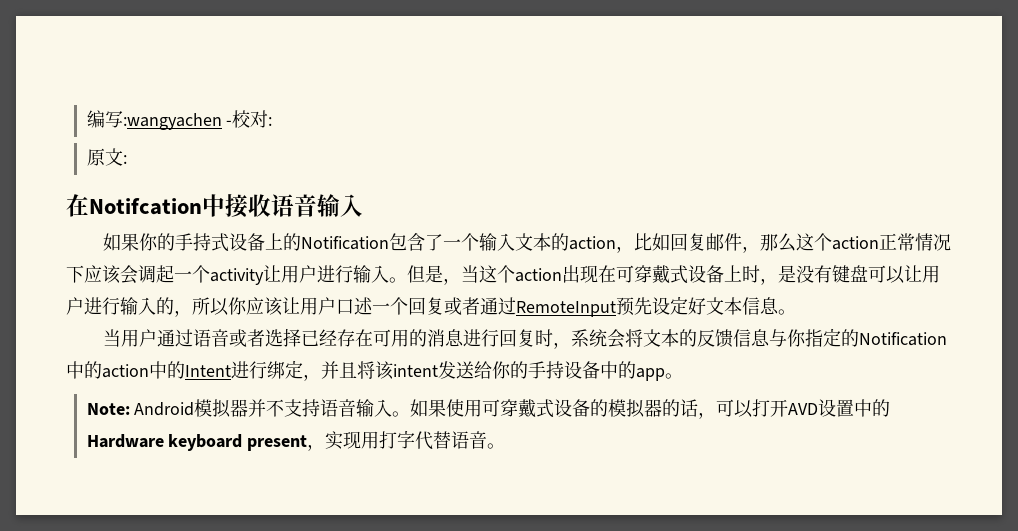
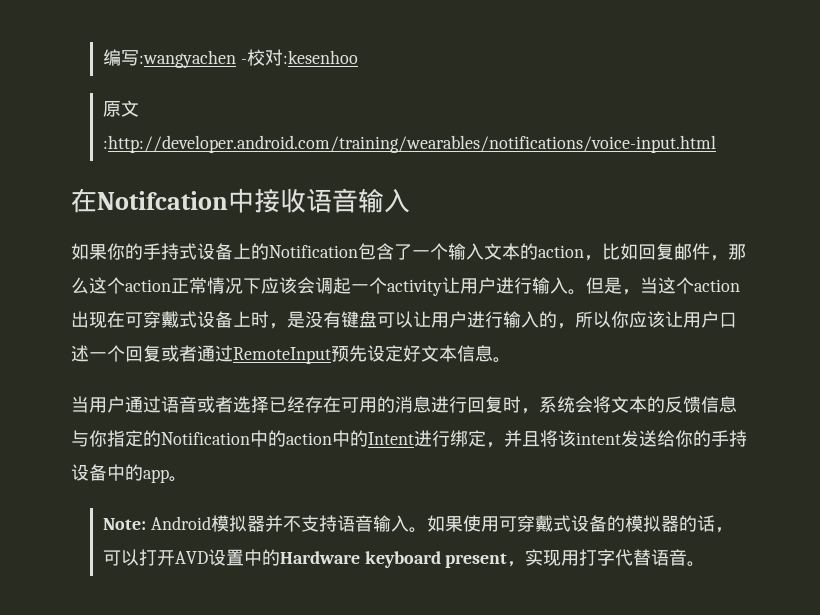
[268,117,273,126] : -> [282,50,358,64] :kesenhoo
[122,155,127,164] : -> [102,135,716,153] :http://developer.android.com/training/wearables/notifications/voice-input.html

